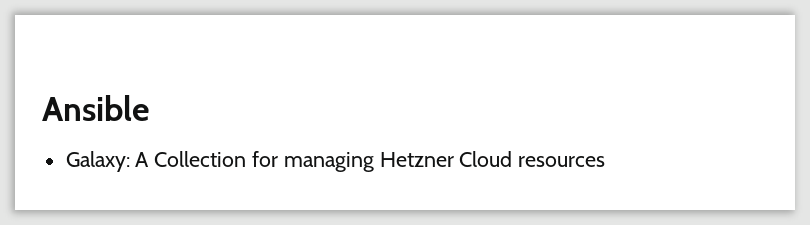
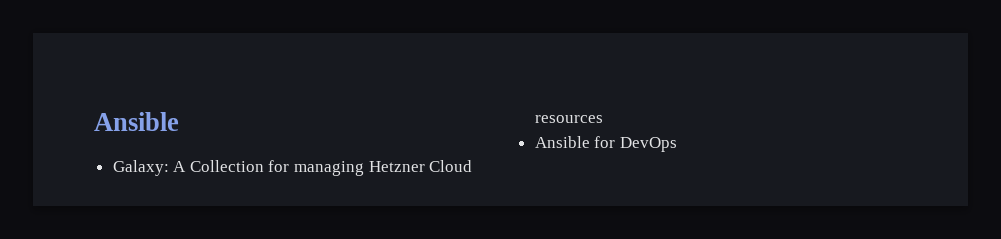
(606, 161) none -> [534,136,677,152] // Ansible for DevOps

